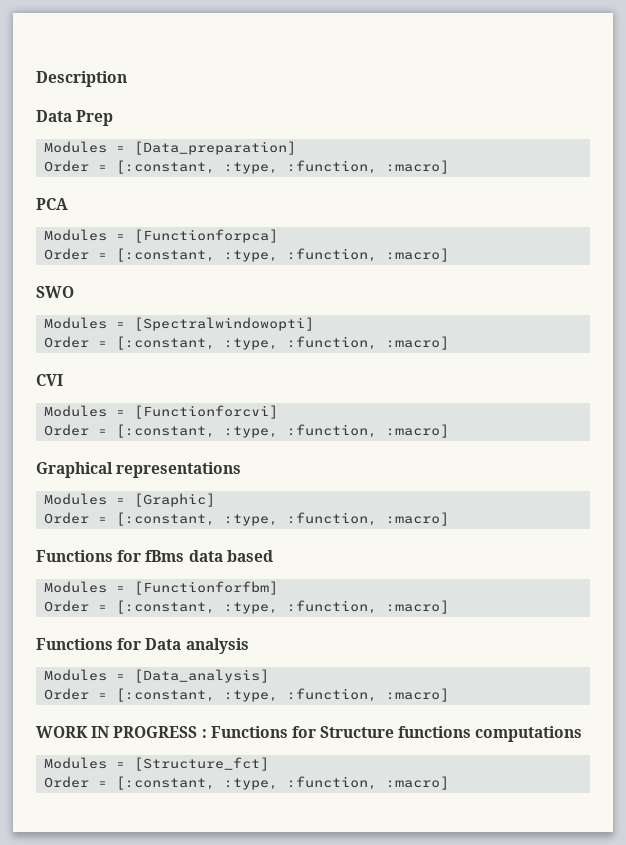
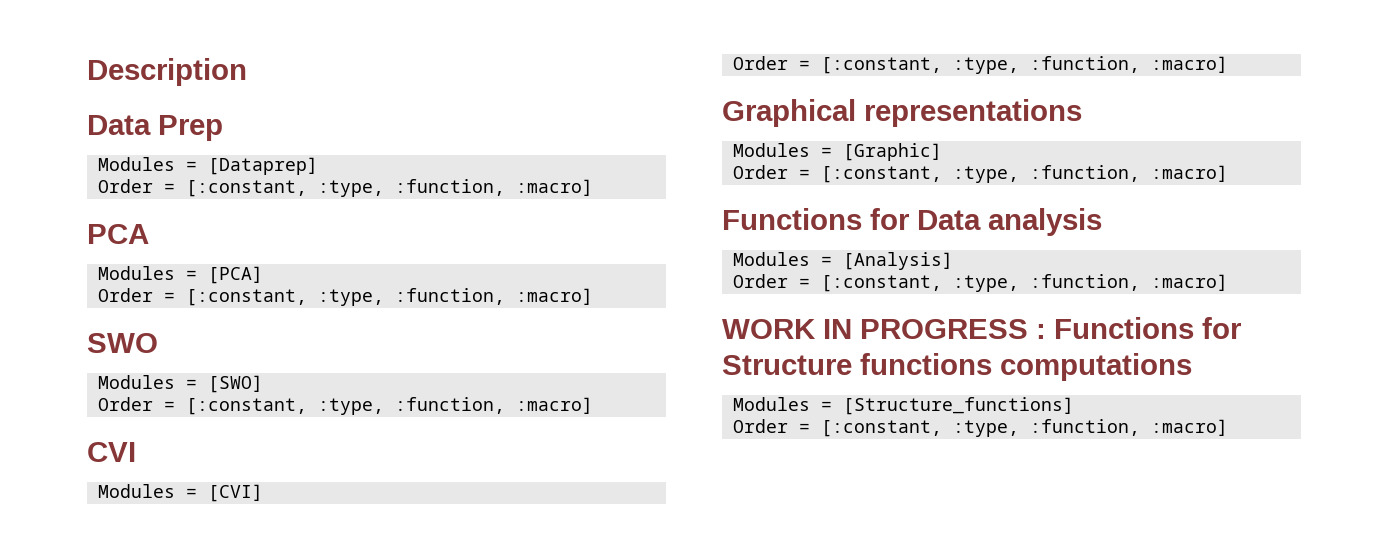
[133,141,296,155] [Data_preparation] -> [208,157,319,175] [Dataprep]
[133,229,278,243] [Functionforpca] -> [208,266,264,284] [PCA]
[133,317,314,331] [Spectralwindowopti] -> [208,375,264,393] [SWO]
[133,405,278,419] [Functionforcvi] -> [208,484,264,502] [CVI]
[36,550,273,562] [43,581,278,595] [43,600,449,614] // Functions for fBms data based // Modules = [Functionforfbm] // Order = [:constant, :type, :function, :macro] -> (1229, 173) none
[133,669,269,683] [Data_analysis] -> [843,252,954,270] [Analysis]
[133,757,269,771] [Structure_fct] -> [843,397,1075,415] [Structure_functions]

